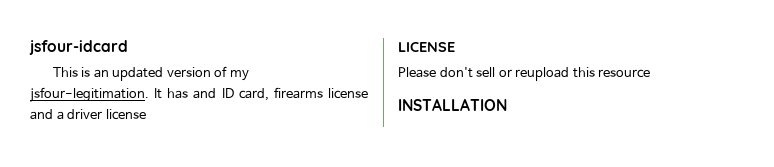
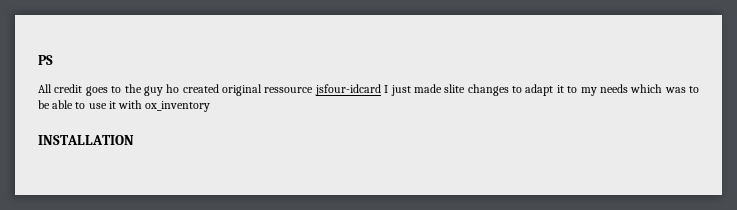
[29,40,128,55] [52,66,249,81] [30,87,368,102] [30,109,146,120] [398,42,455,52] [398,67,651,81] jsfour-idcard // This is an updated version of my jsfour-legitimation. It has and ID card, firearms license and a driver license // LICENSE // Please don't sell or reupload this resource -> [38,55,53,65] [38,84,699,96] [38,100,211,112] PS // All credit goes to the guy ho created original ressource jsfour-idcard I just made slite changes to adapt it to my needs which was to be able to use it with ox_inventory

